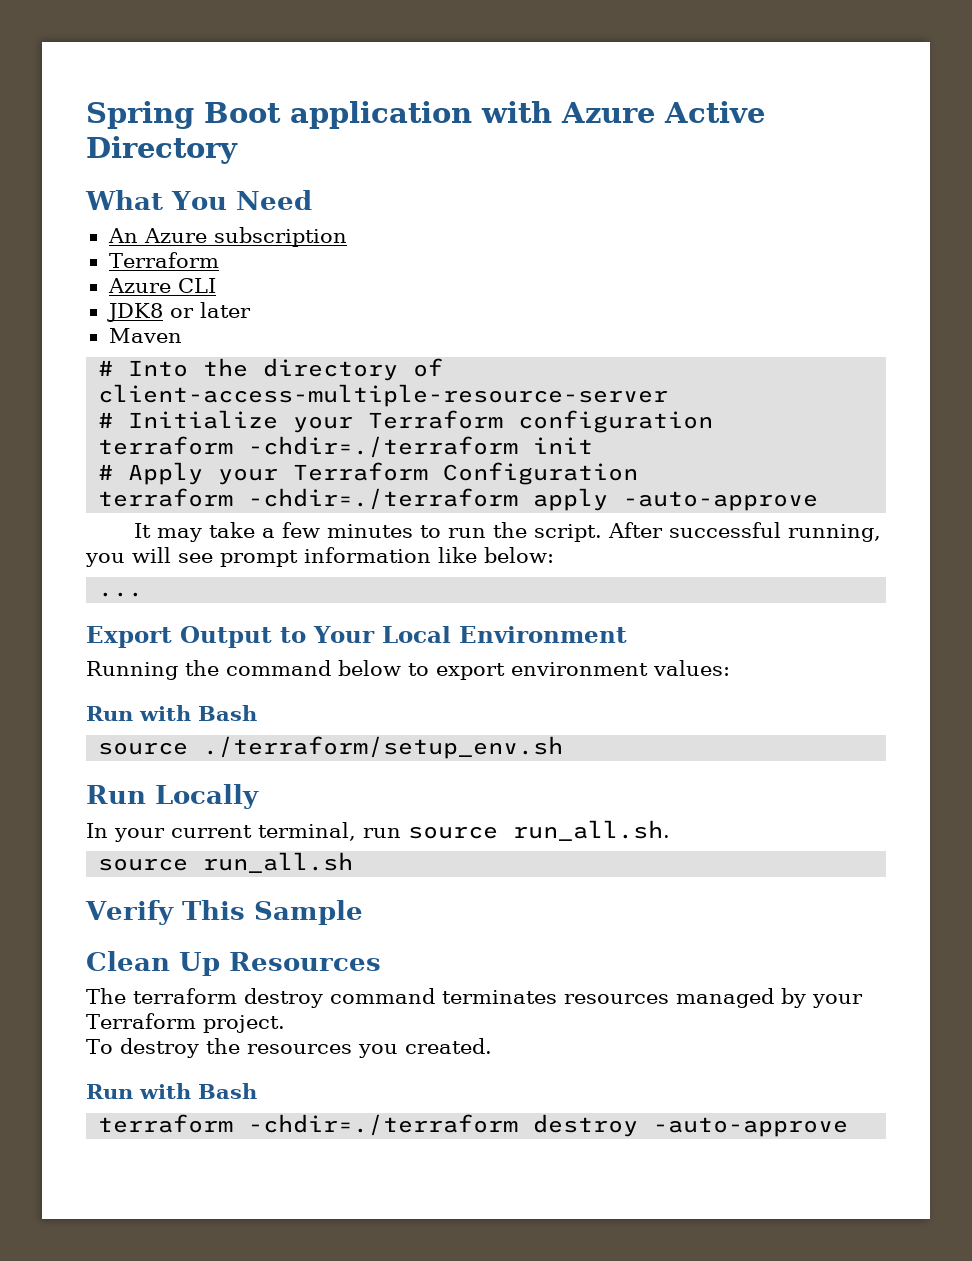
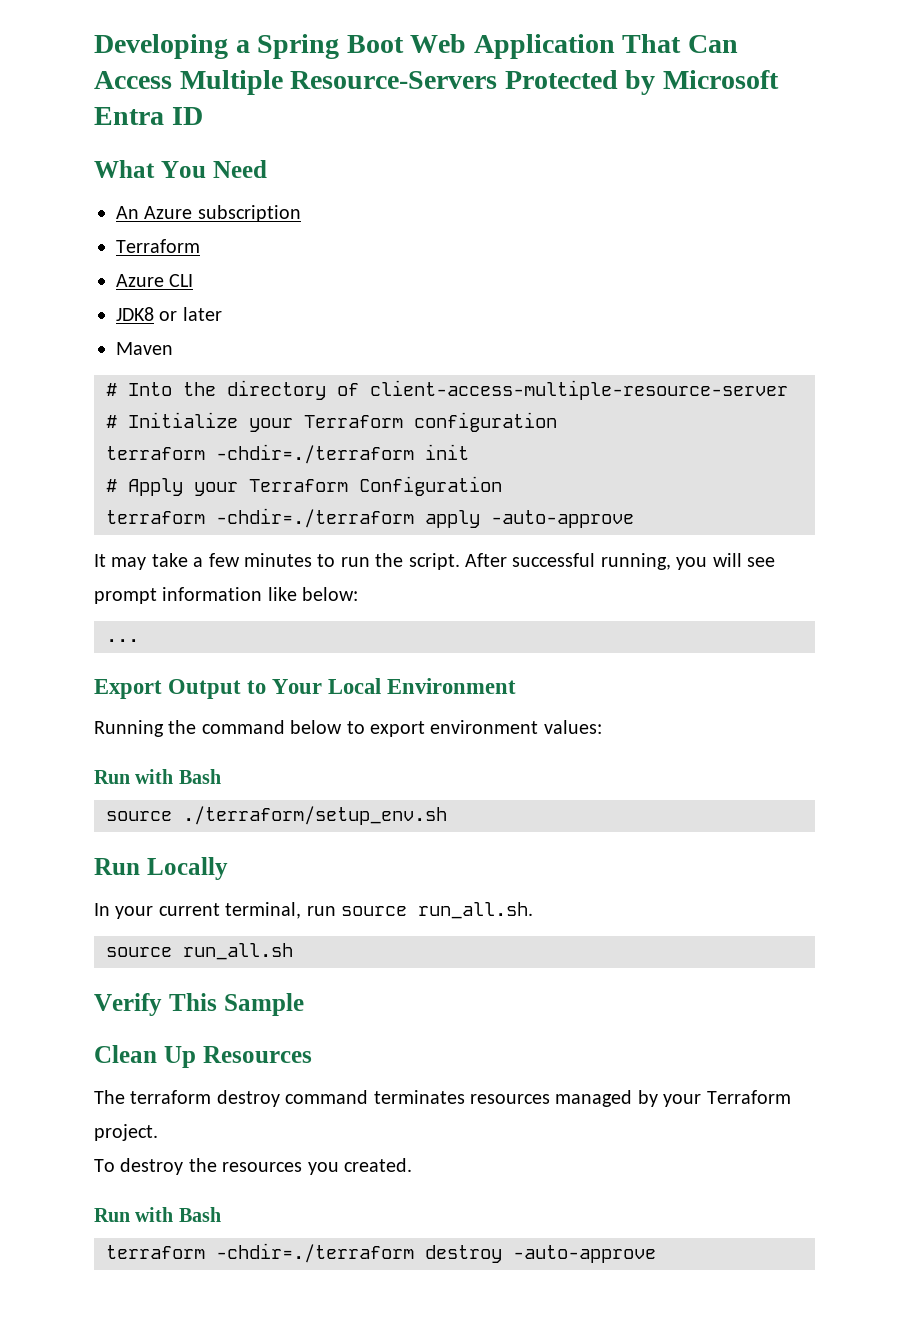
[86,101,765,129] [86,136,238,164] Spring Boot application with Azure Active Directory -> [94,34,738,59] [94,70,779,95] [94,107,203,125] Developing a Spring Boot Web Application That Can Access Multiple Resource-Servers Protected by Microsoft Entra ID

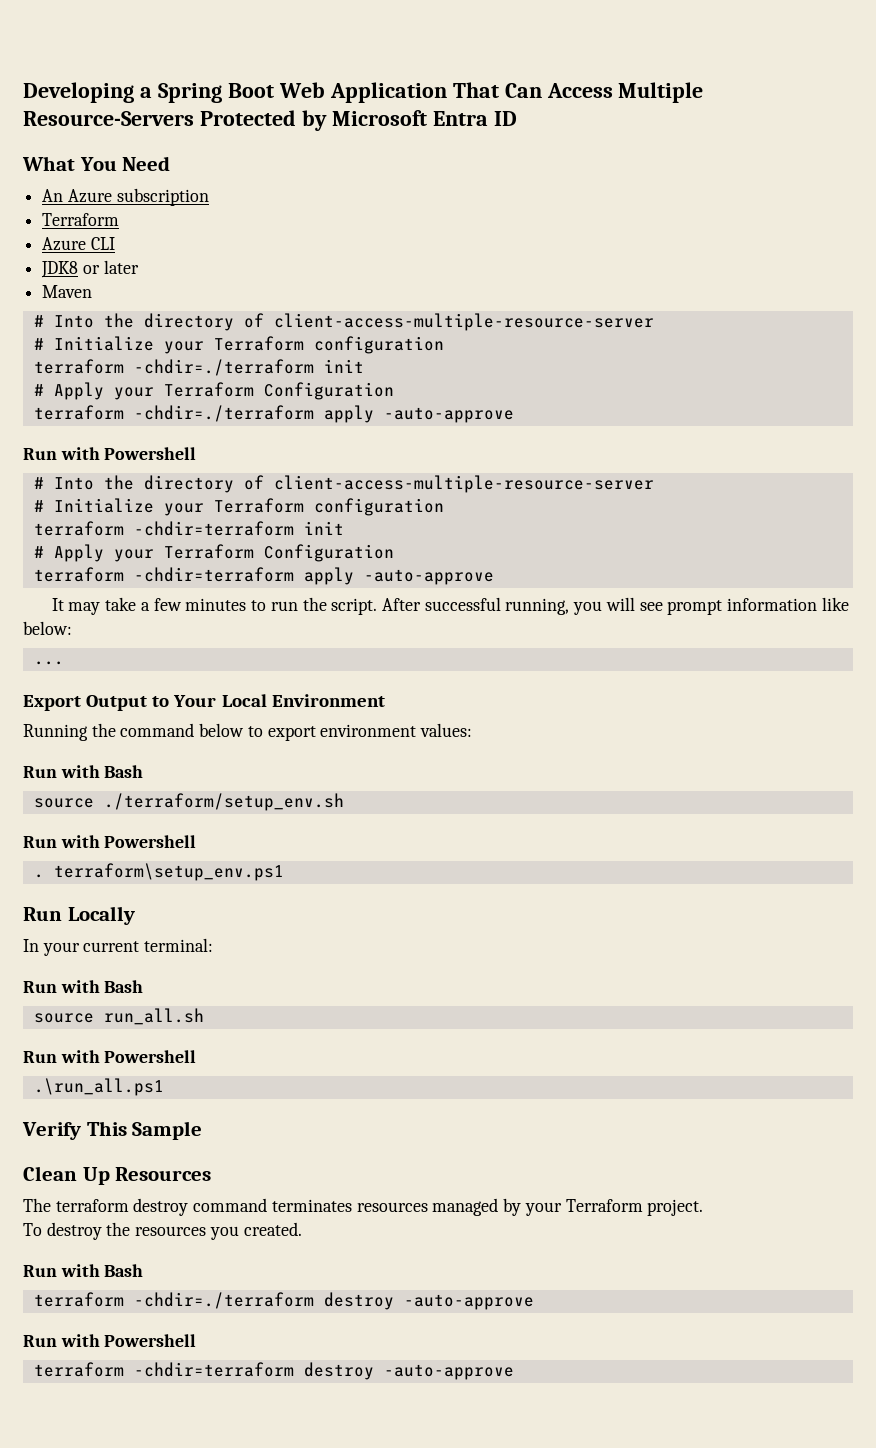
(634, 519) none -> [23,447,197,460] [33,475,654,493] [33,498,444,516] [33,521,344,536] [33,544,394,562] [33,567,494,585] // Run with Powershell // # Into the directory of client-access-multiple-resource-server // # Initialize your Terraform configuration // terraform -chdir=terraform init // # Apply your Terraform Configuration // terraform -chdir=terraform apply -auto-approve
(447, 815) none -> [23,835,197,848] [33,863,284,881] // Run with Powershell // . terraform\setup_env.ps1
[225,902,533,919] [106,943,293,960] terminal, run source run_all.sh. // source run_all.sh -> [144,938,214,952] [23,980,144,993] [33,1008,204,1025] [23,1050,197,1063] [33,1078,164,1096] terminal: // Run with Bash // source run_all.sh // Run with Powershell // .\run_all.ps1
(656, 1254) none -> [23,1334,197,1347] [33,1362,514,1380] // Run with Powershell // terraform -chdir=terraform destroy -auto-approve

